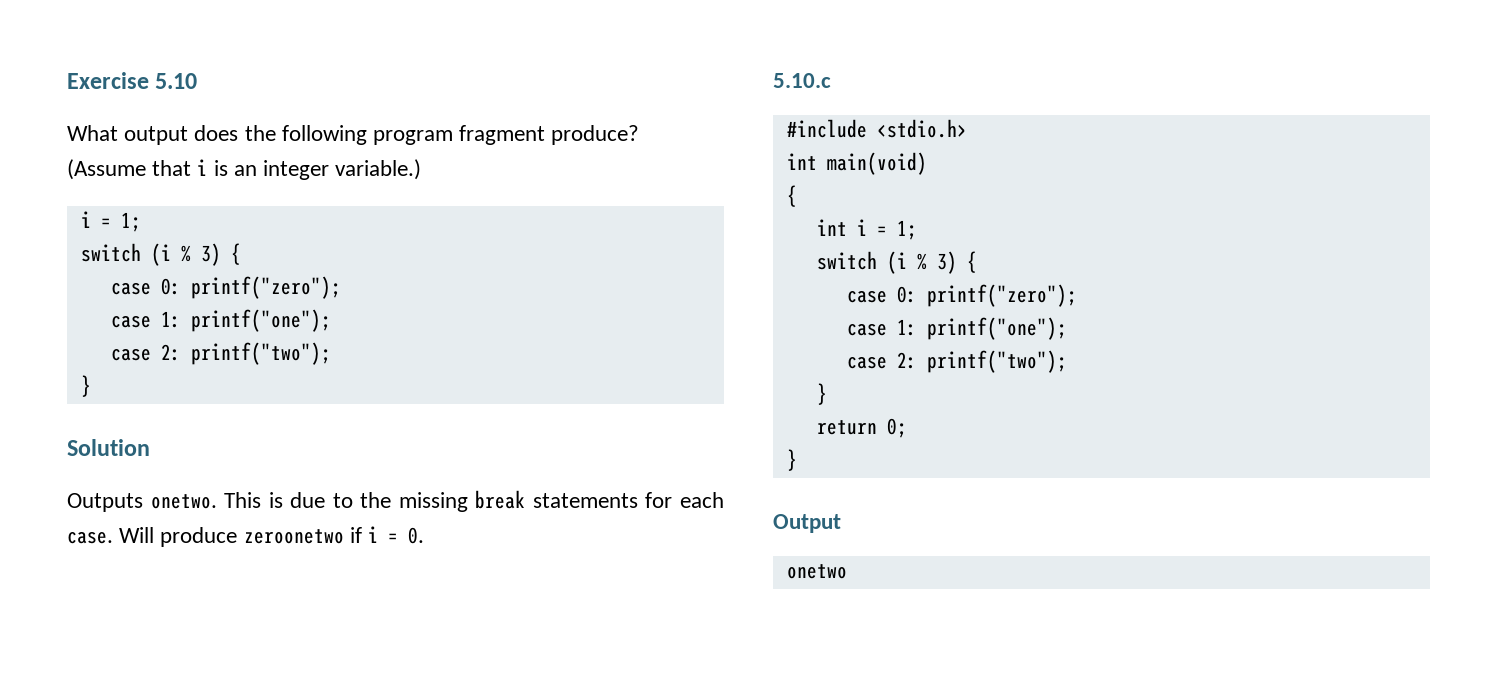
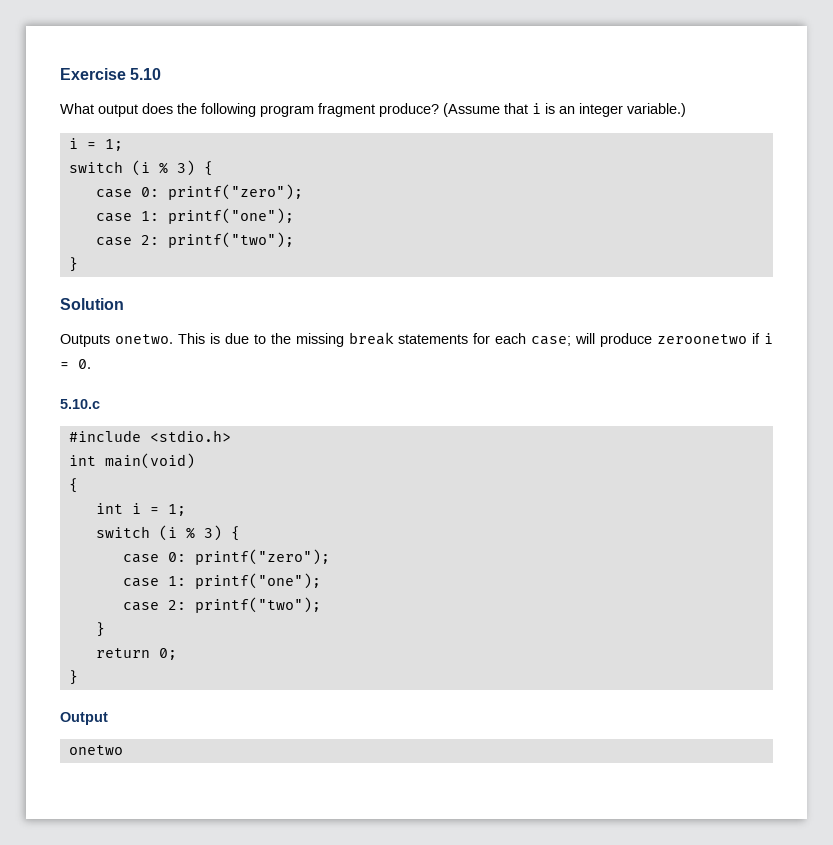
[67,527,155,544] case. Will -> [531,333,596,346] case; will

